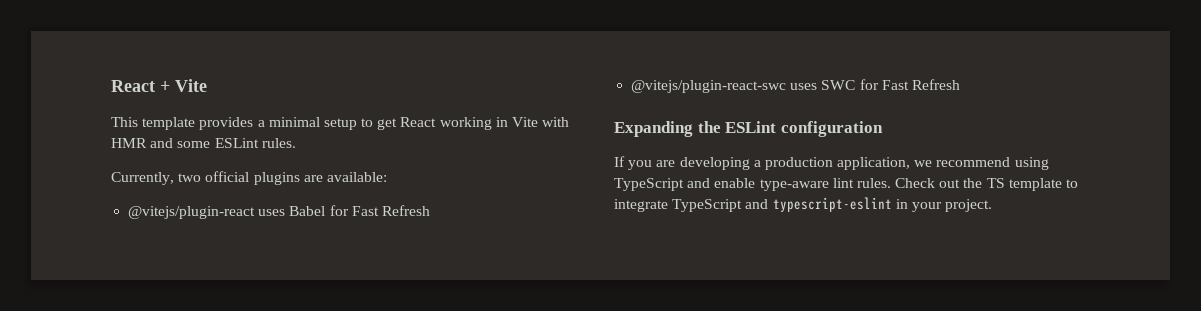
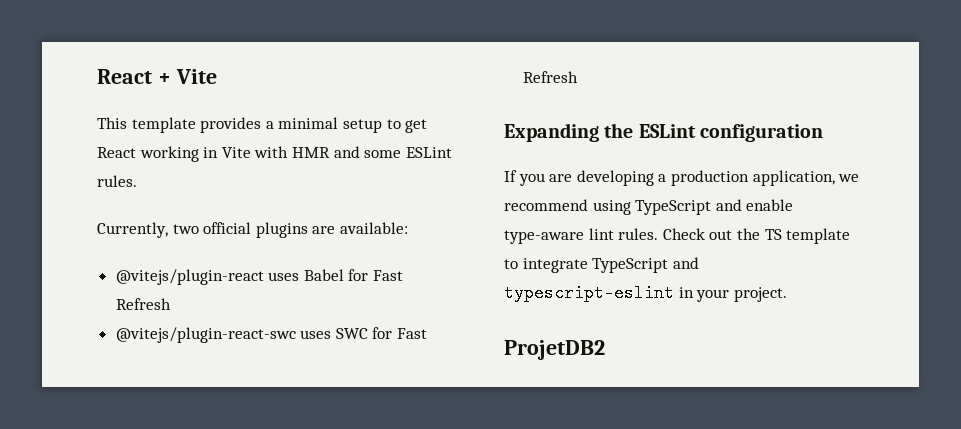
(993, 205) none -> [504,340,605,360] // ProjetDB2

